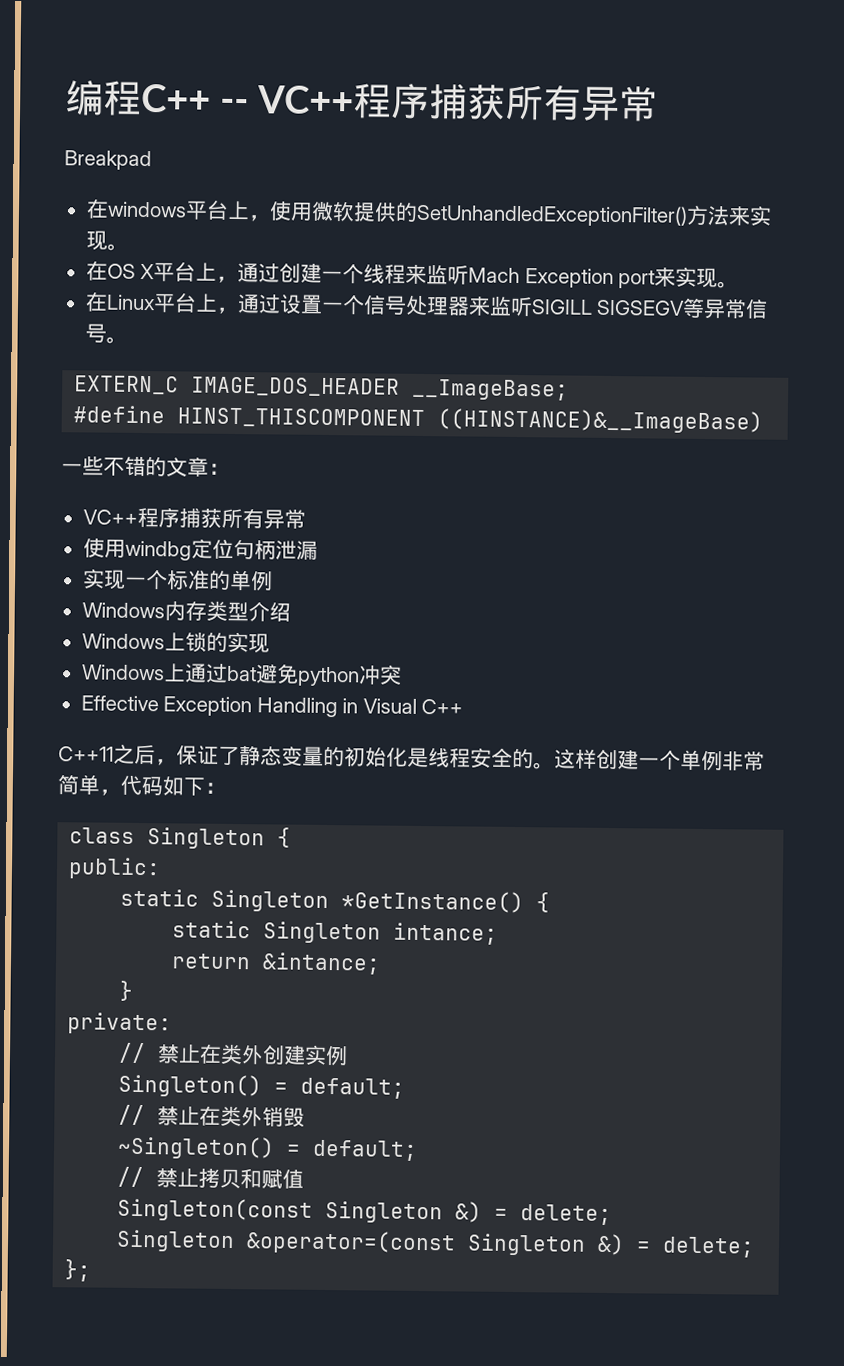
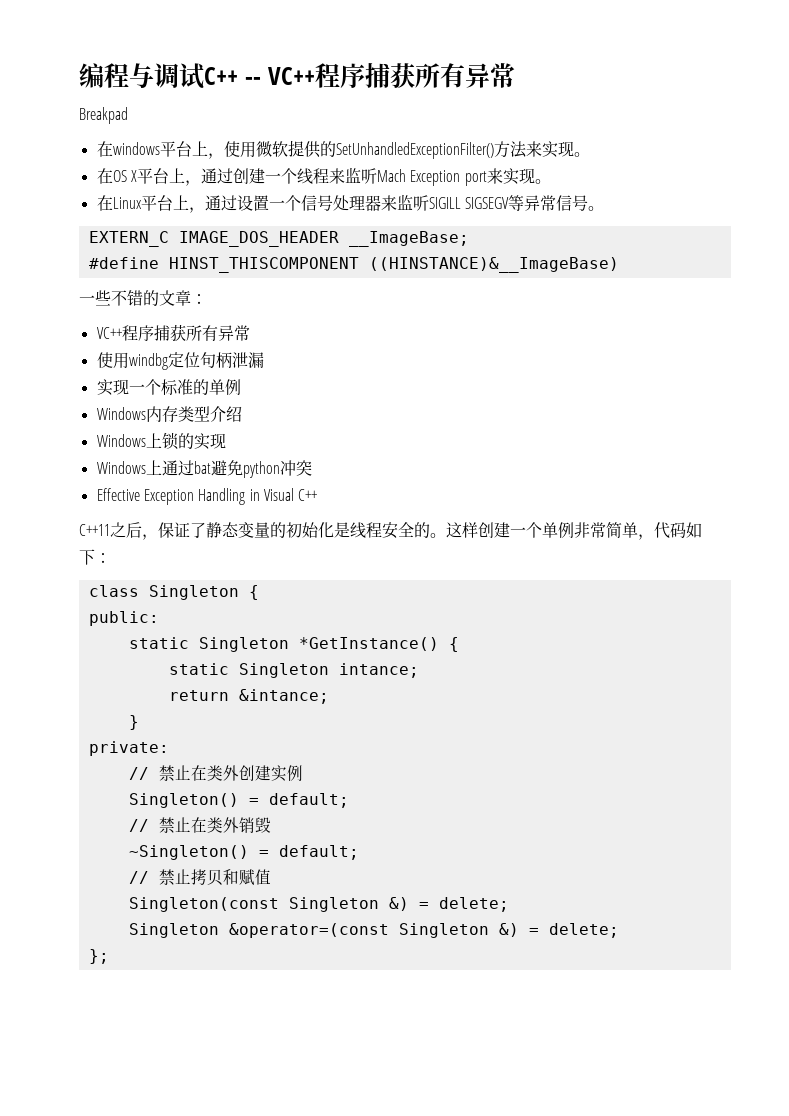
(142, 98) none -> [129,63,204,89] 与调试

